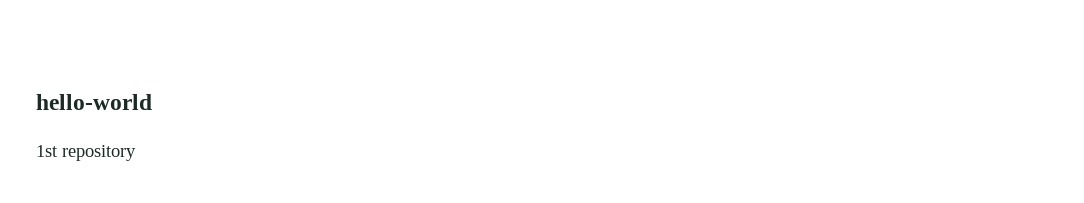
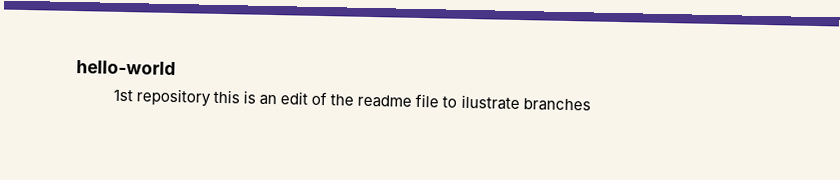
(136, 153) none -> [213,89,591,112] this is an edit of the readme file to ilustrate branches

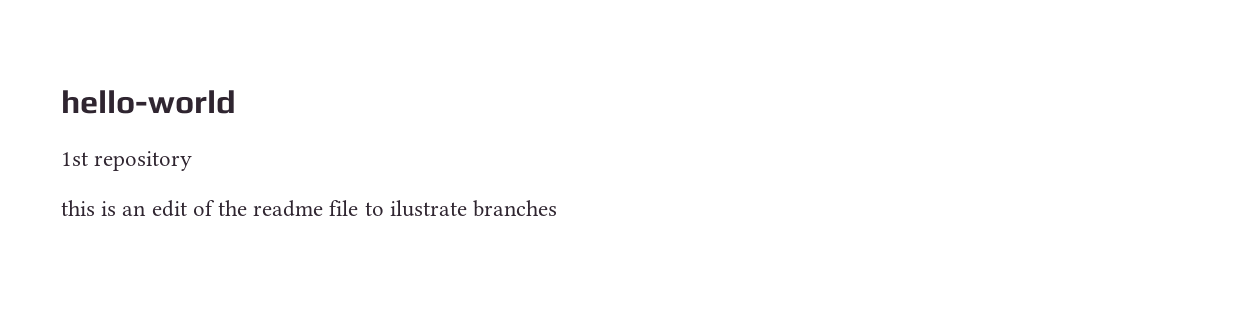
(211, 97) none -> (193, 161) //

